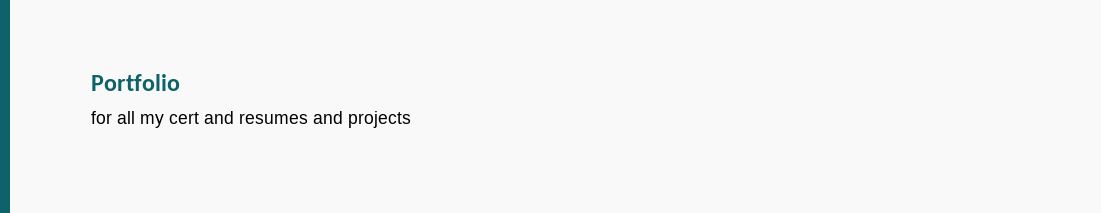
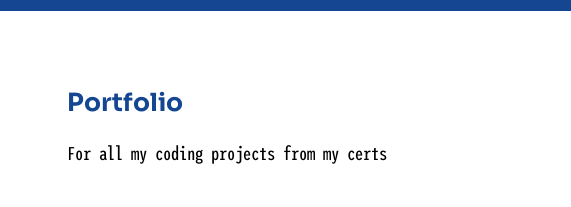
[91,111,112,124] for -> [67,147,91,161] For
[169,111,411,128] cert and resumes and projects -> [155,145,387,164] coding projects from my certs

